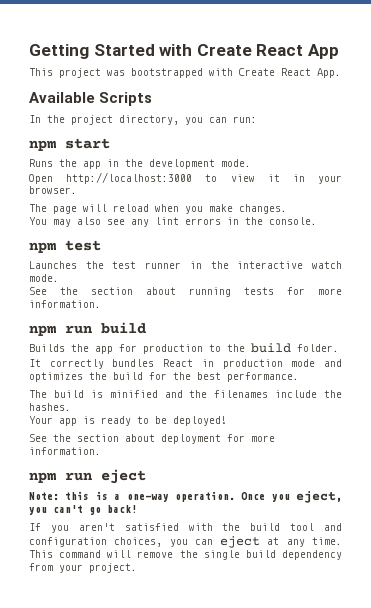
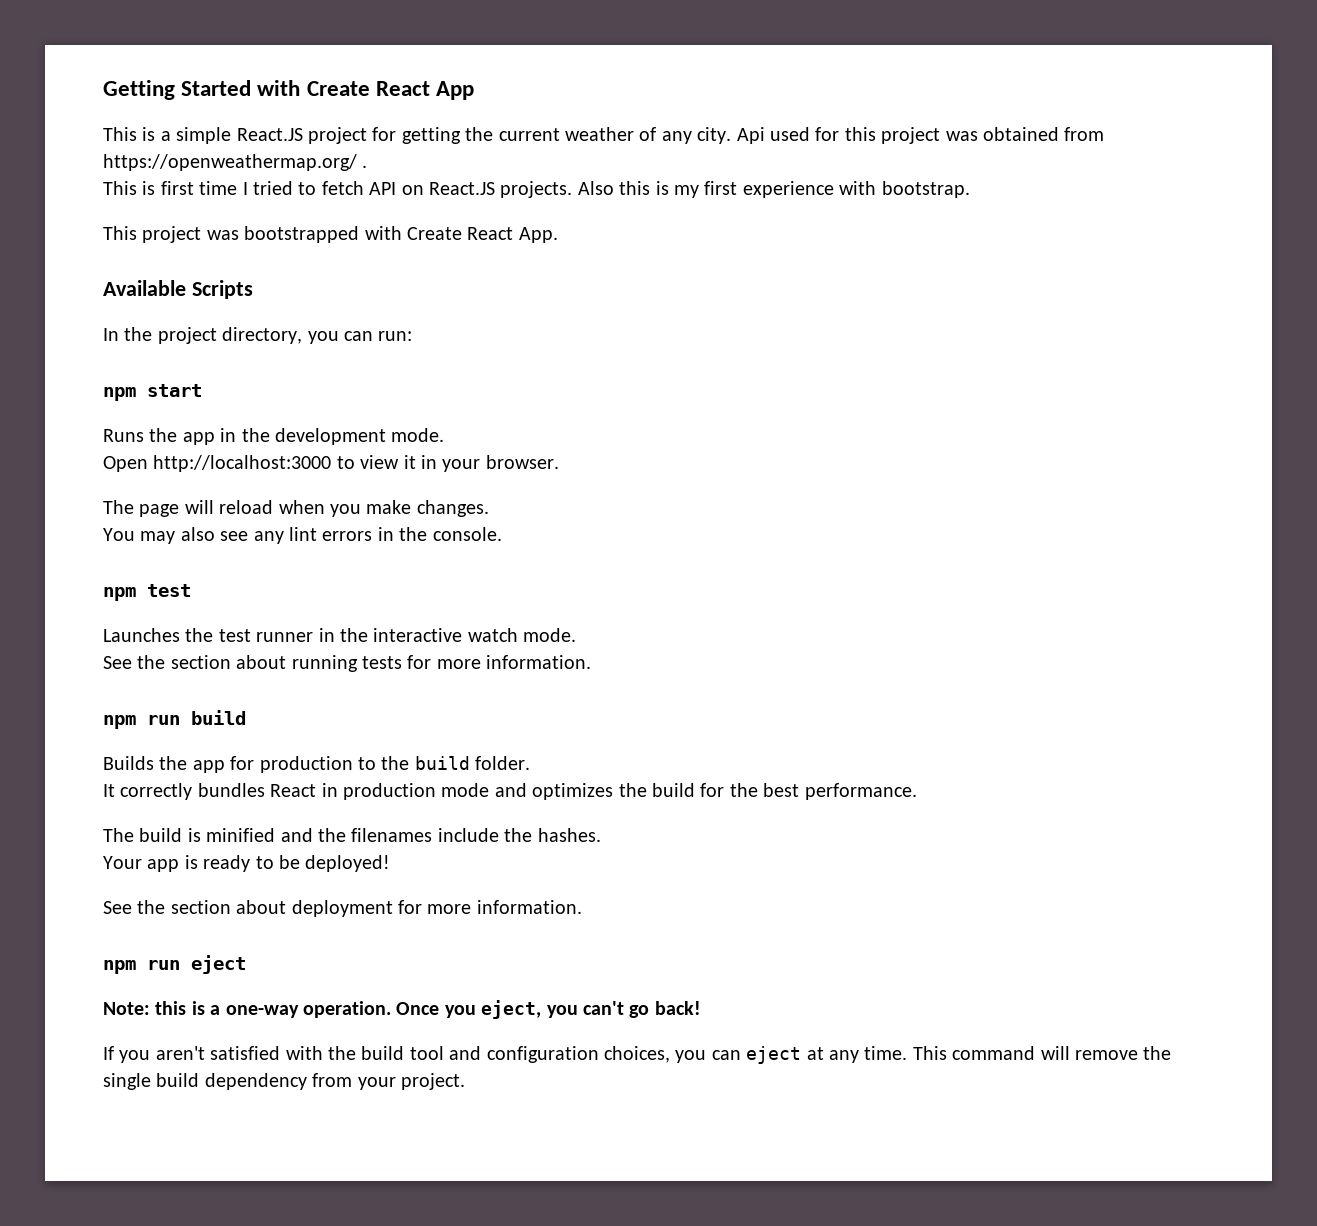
(339, 51) none -> [103,127,1105,144] [103,154,368,171] [103,181,970,198] // This is a simple React.JS project for getting the current weather of any city. Api used for this project was obtained from https://openweathermap.org/ . // This is first time I tried to fetch API on React.JS projects. Also this is my first experience with bootstrap.

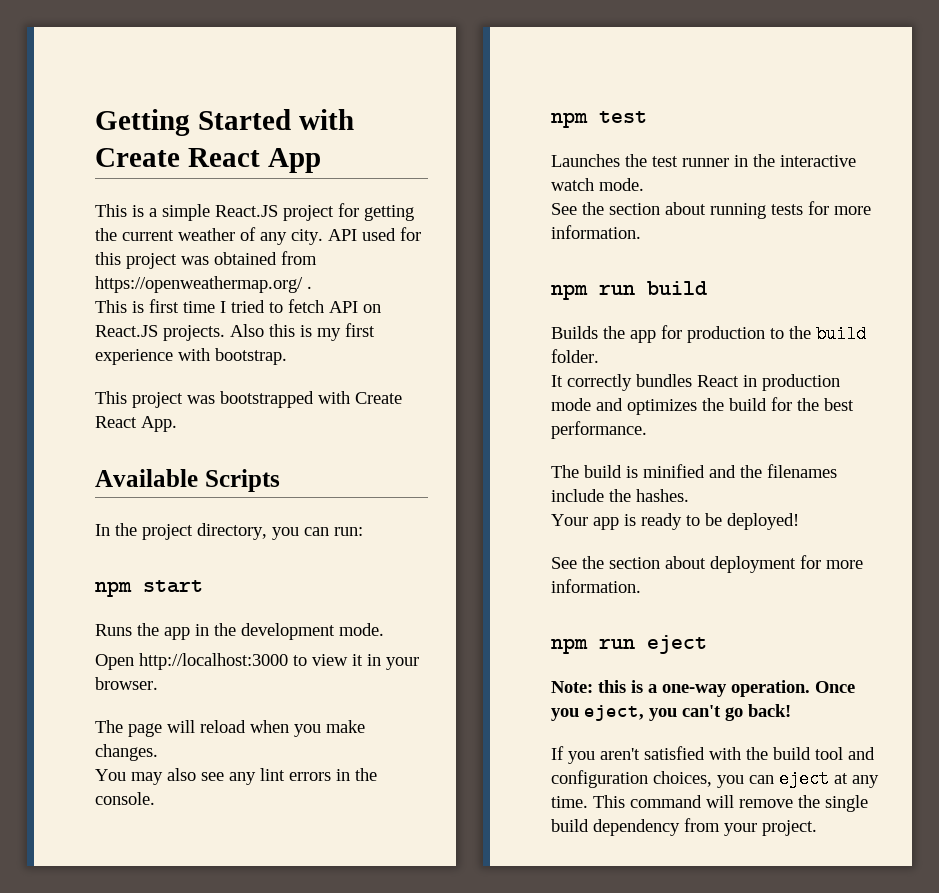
[736,127,765,144] Api -> [328,229,357,241] API

